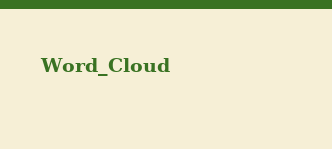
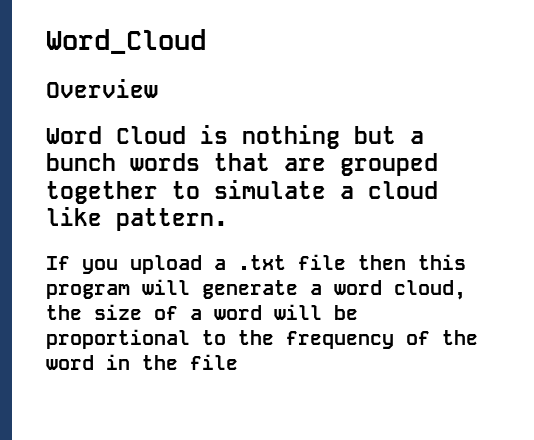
(170, 67) none -> [46,79,158,98] [46,125,424,149] [46,153,438,176] [46,180,438,204] [46,207,228,231] [46,254,466,274] [46,279,466,300] [46,304,358,320] [46,329,478,349] [46,354,238,370] // Overview // Word Cloud is nothing but a bunch words that are grouped together to simulate a cloud like pattern. // If you upload a .txt file then this program will generate a word cloud, the size of a word will be proportional to the frequency of the word in the file

